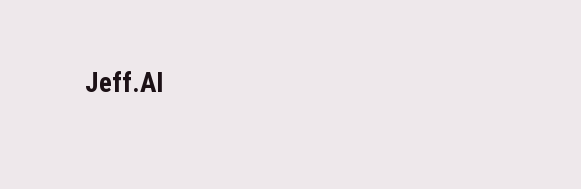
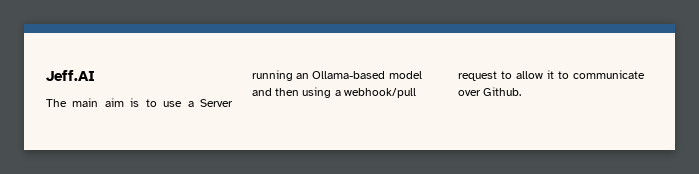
(164, 81) none -> [46,98,233,107] [252,70,422,81] [252,87,416,98] [458,70,645,81] [458,87,522,96] // The main aim is to use a Server running an Ollama-based model and then using a webhook/pull request to allow it to communicate over Github.

